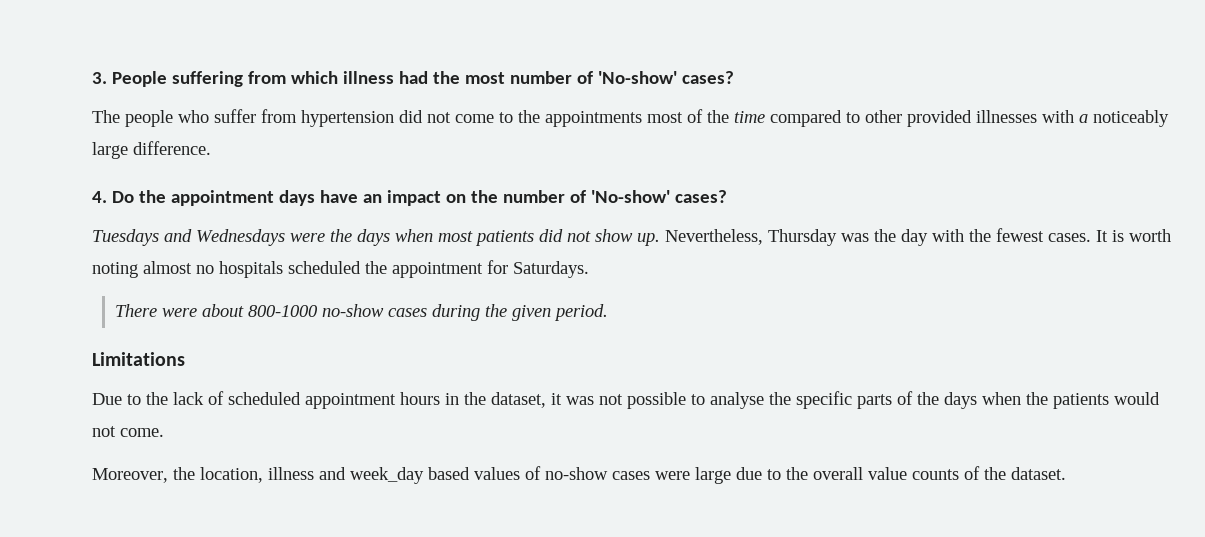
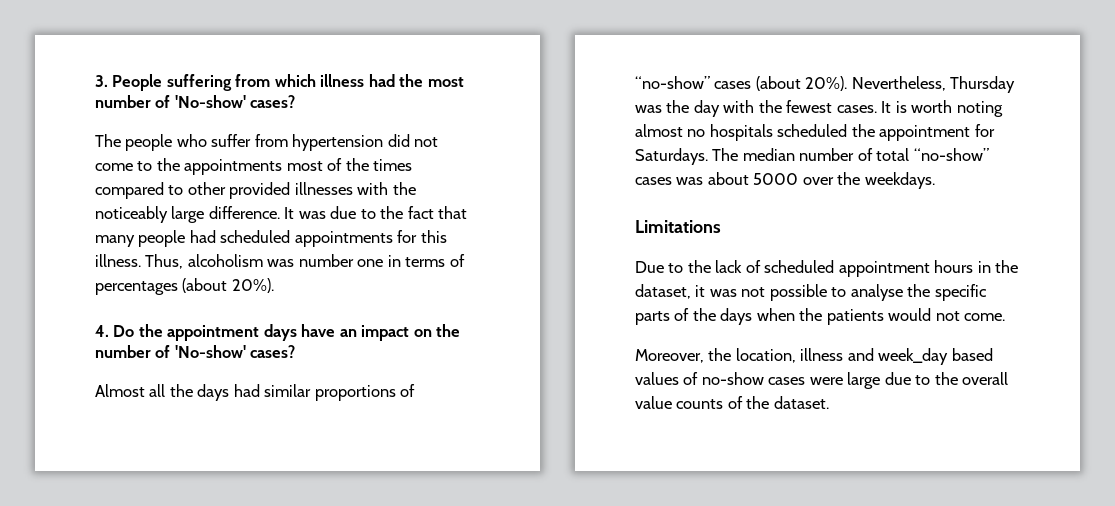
[734,111,765,123] time -> [373,159,413,171] times
[1079,114,1088,123] a -> [392,182,416,195] the
(211, 148) none -> [284,206,468,219] [95,230,447,247] [95,254,465,269] [95,278,274,295] It was due to the fact that many people had scheduled appointments for this illness. Thus, alcoholism was number one in terms of percentages (about 20%).
[92,229,660,246] Tuesdays and Wednesdays were the days when most patients did not show up. -> [95,384,416,401] [635,76,848,91] Almost all the days had similar proportions of “no-show” cases (about 20%).
[114,304,608,321] // There were about 800-1000 no-show cases during the given period. -> [712,148,989,161] [635,172,935,189] The median number of total “no-show” cases was about 5000 over the weekdays.

